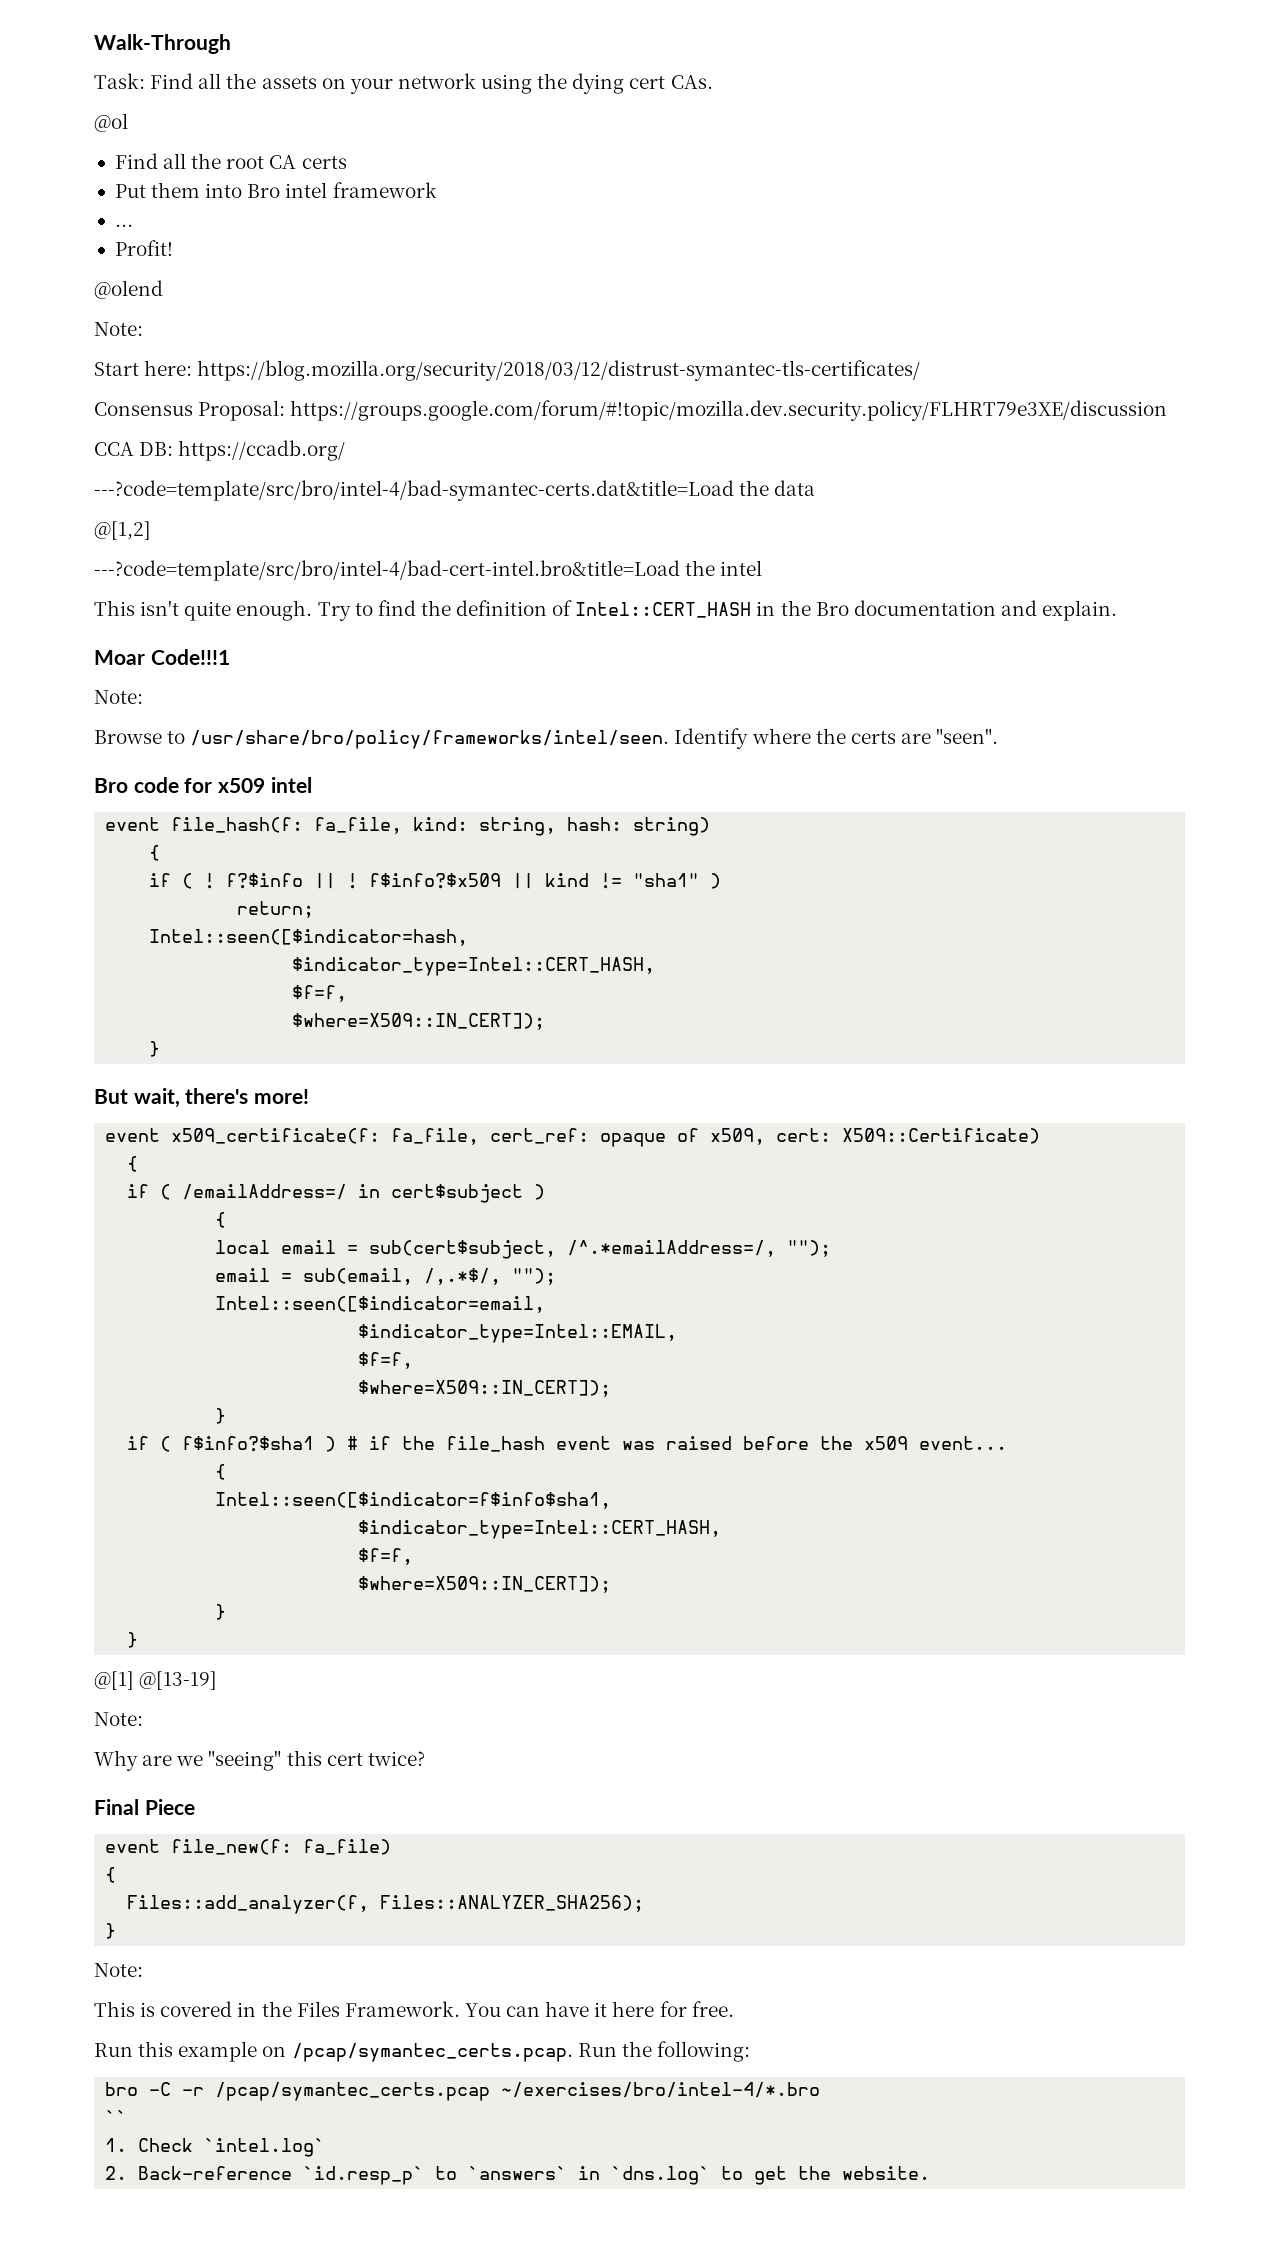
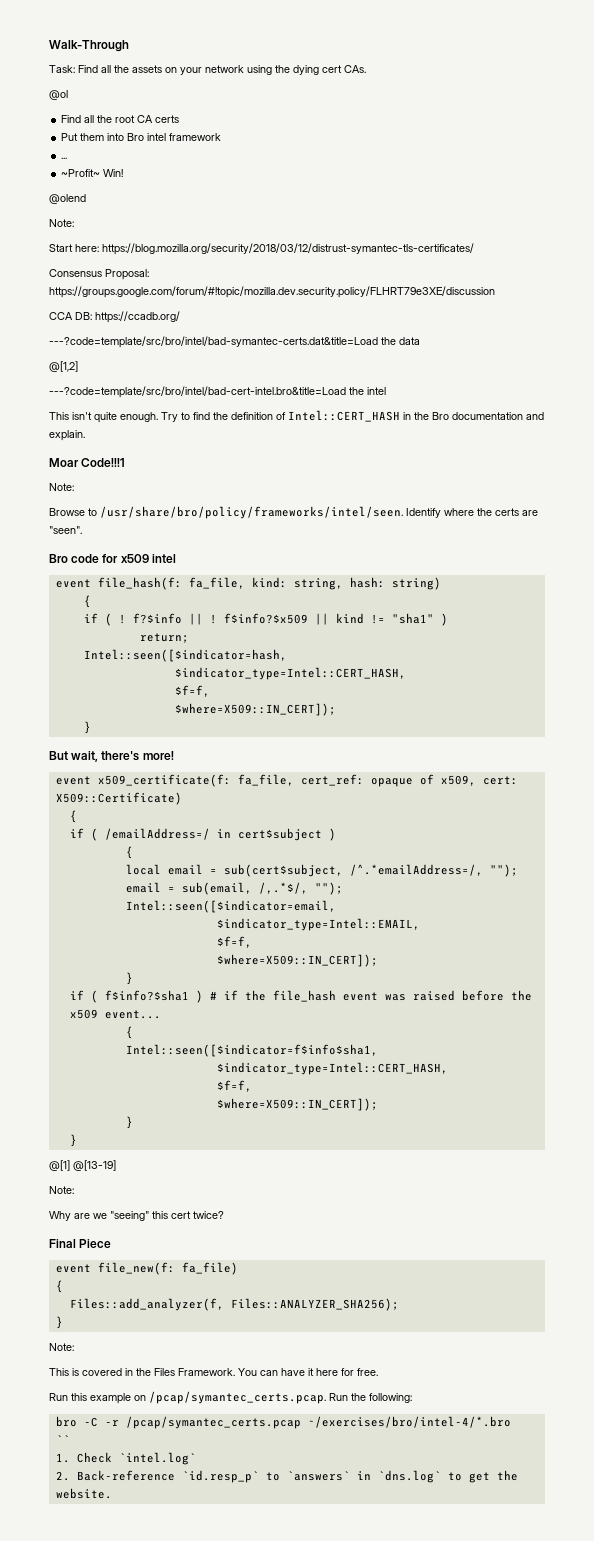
[114,240,173,256] Profit! -> [61,169,124,177] ~Profit~ Win!
[94,480,734,501] ---?code=template/src/bro/intel-4/bad-symantec-certs.dat&title=Load -> [49,336,378,348] ---?code=template/src/bro/intel/bad-symantec-certs.dat&title=Load
[94,560,680,581] ---?code=template/src/bro/intel-4/bad-cert-intel.bro&title=Load -> [49,386,346,398] ---?code=template/src/bro/intel/bad-cert-intel.bro&title=Load

